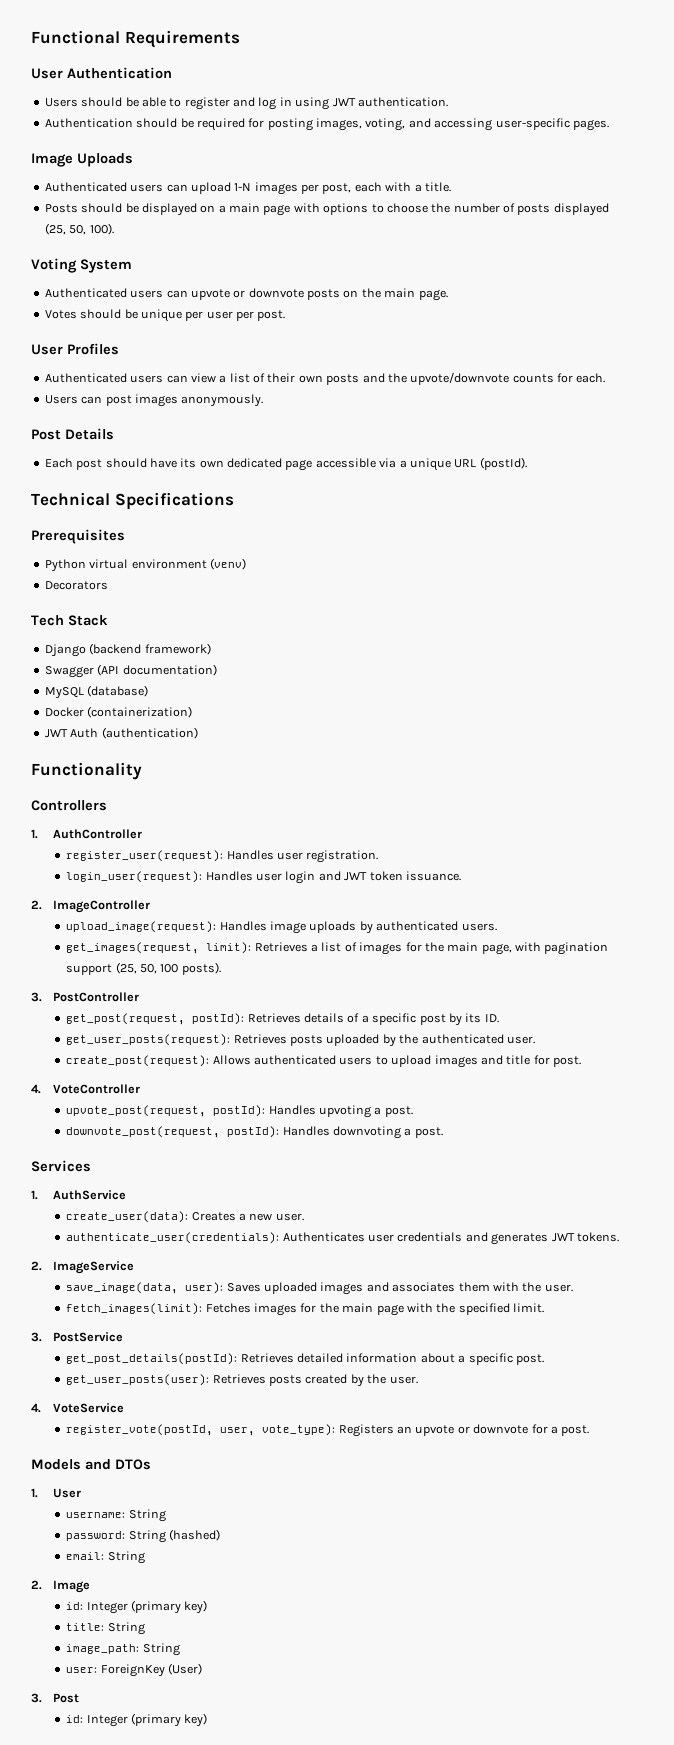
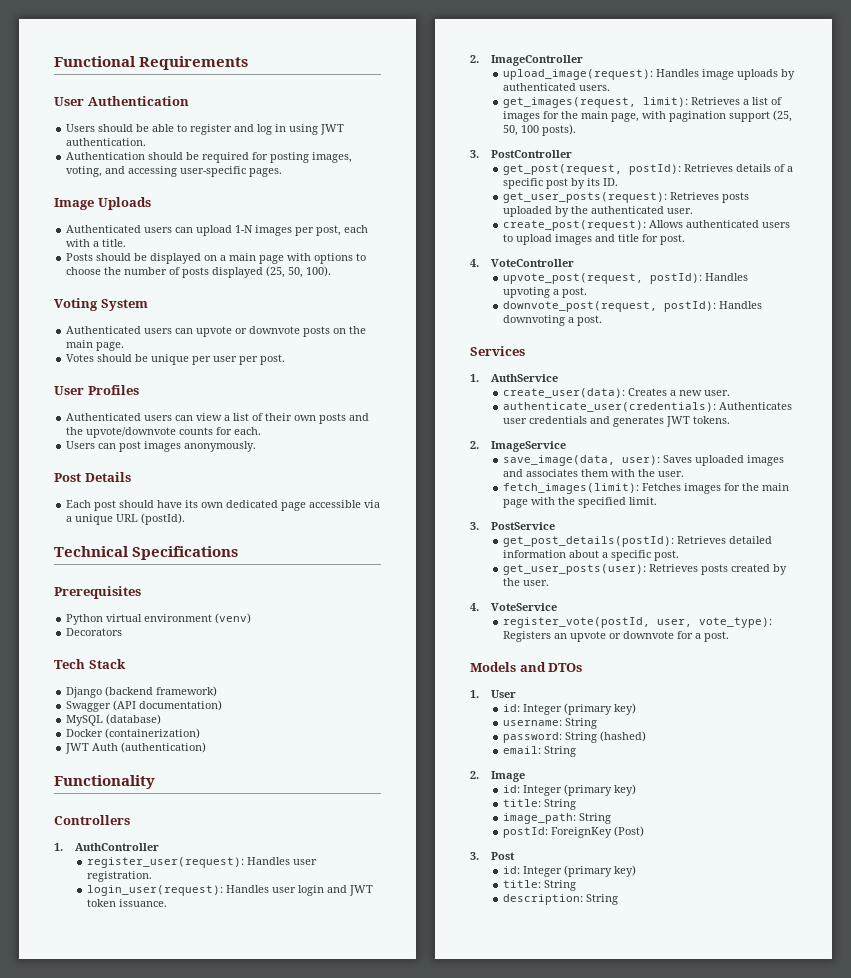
(81, 1493) none -> [502,703,636,715] // id: Integer (primary key)
[66,1663,203,1677] user: ForeignKey (User) -> [502,826,644,838] postId: ForeignKey (Post)
(208, 1720) none -> [502,880,576,891] [502,894,618,905] // title: String // description: String

